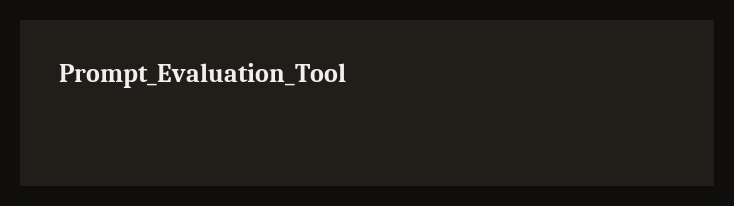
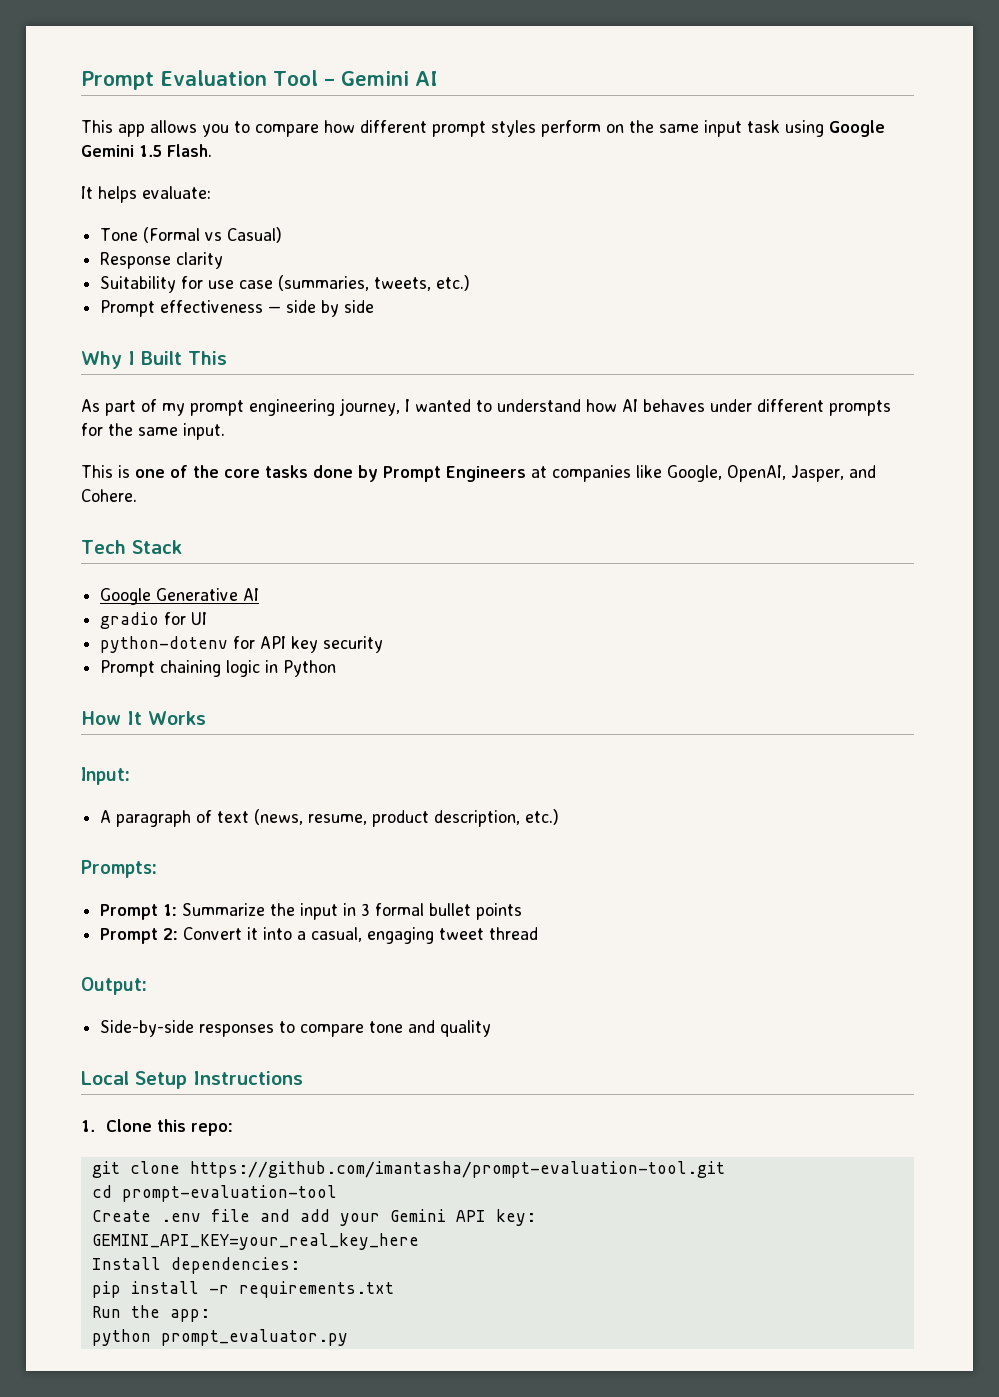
[59,63,346,88] Prompt_Evaluation_Tool -> [81,70,438,90] [81,120,885,137] [81,144,212,157] [81,186,211,203] [100,227,283,243] [100,252,224,269] [100,275,471,293] [100,300,375,317] [81,351,227,369] [81,398,891,416] [81,423,225,440] [81,465,876,482] [81,489,137,502] [81,540,182,554] [100,588,260,605] [100,612,208,629] [100,636,384,653] [100,660,337,677] [81,711,206,725] [81,767,130,785] [100,809,560,827] [81,860,157,878] [100,903,523,920] [100,927,539,944] [81,977,147,995] [100,1020,492,1037] [81,1071,303,1089] [81,1119,234,1136] [91,1161,725,1178] [91,1185,337,1202] [91,1209,536,1226] [91,1233,419,1250] [91,1257,300,1274] [91,1281,394,1298] [91,1305,210,1322] [91,1329,348,1346] Prompt Evaluation Tool – Gemini AI // This app allows you to compare how different prompt styles perform on the same input task using Google Gemini 1.5 Flash. // It helps evaluate: // Tone (Formal vs Casual) // Response clarity // Suitability for use case (summaries, tweets, etc.) // Prompt effectiveness — side by side // Why I Built This // As part of my prompt engineering journey, I wanted to understand how AI behaves under different prompts for the same input. // This is one of the core tasks done by Prompt Engineers at companies like Google, OpenAI, Jasper, and Cohere. // Tech Stack // Google Generative AI // gradio for UI // python-dotenv for API key security // Prompt chaining logic in Python // How It Works // Input: // A paragraph of text (news, resume, product description, etc.) // Prompts: // Prompt 1: Summarize the input in 3 formal bullet points // Prompt 2: Convert it into a casual, engaging tweet thread // Output: // Side-by-side responses to compare tone and quality // Local Setup Instructions // 1. Clone this repo: // git clone https://github.com/imantasha/prompt-evaluation-tool.git // cd prompt-evaluation-tool // Create .env file and add your Gemini API key: // GEMINI_API_KEY=your_real_key_here // Install dependencies: // pip install -r requirements.txt // Run the app: // python prompt_evaluator.py

